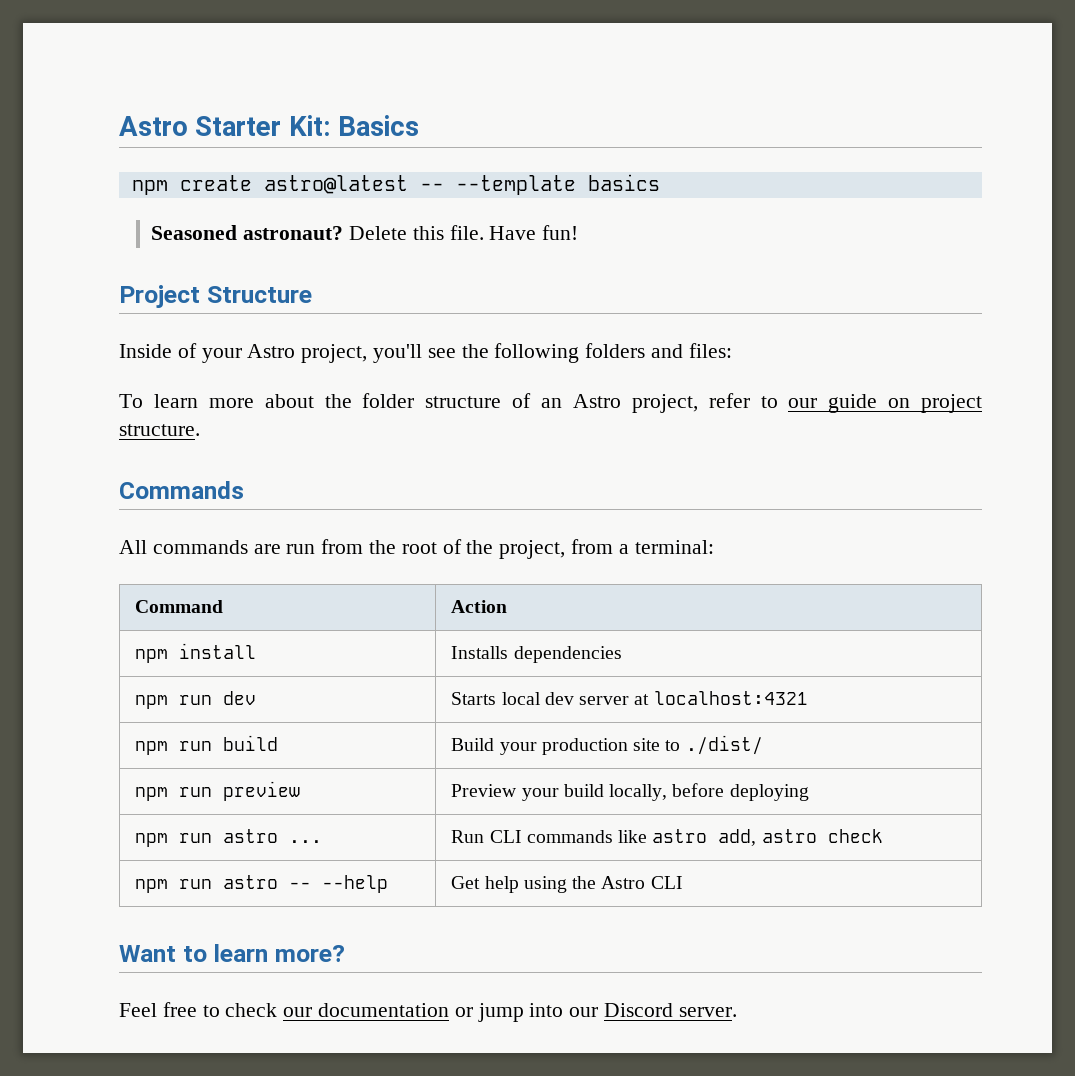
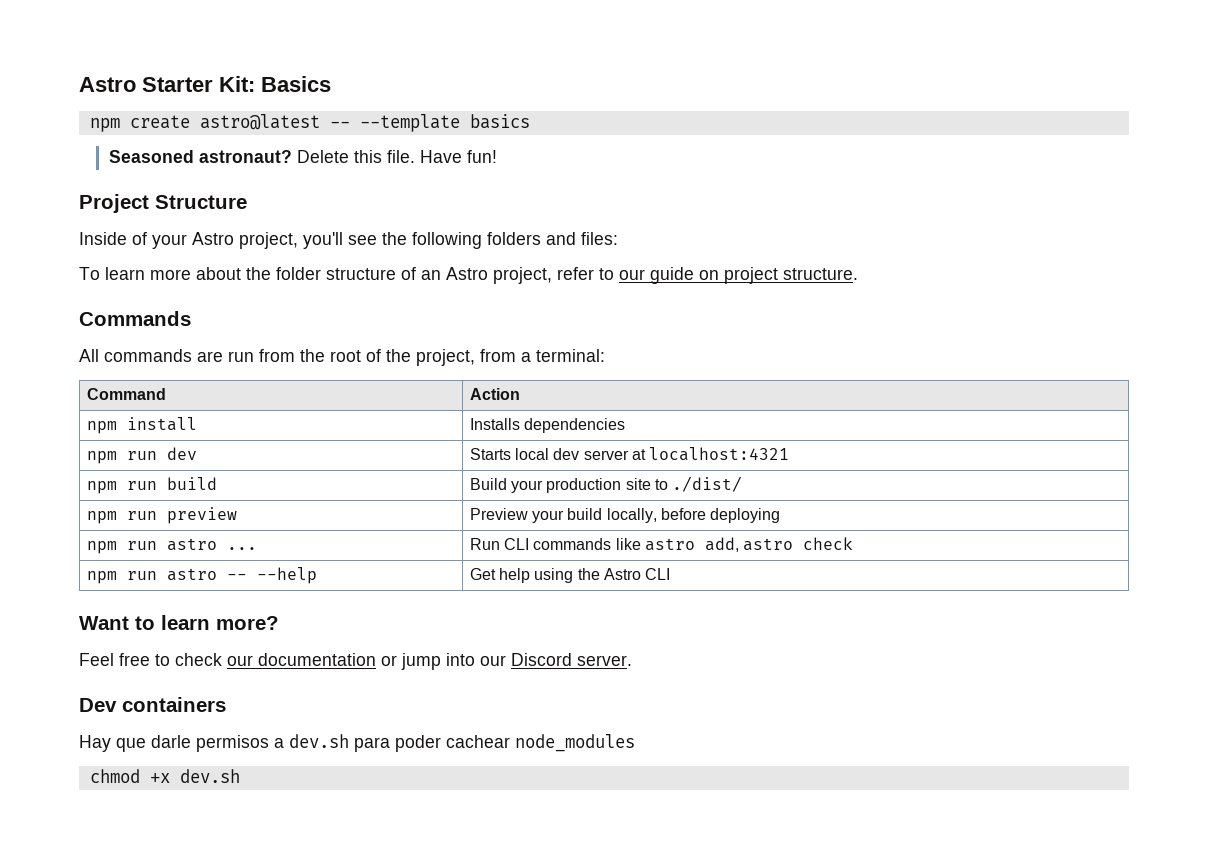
(737, 1012) none -> [79,697,226,712] [79,734,635,752] [89,769,240,783] // Dev containers // Hay que darle permisos a dev.sh para poder cachear node_modules // chmod +x dev.sh

